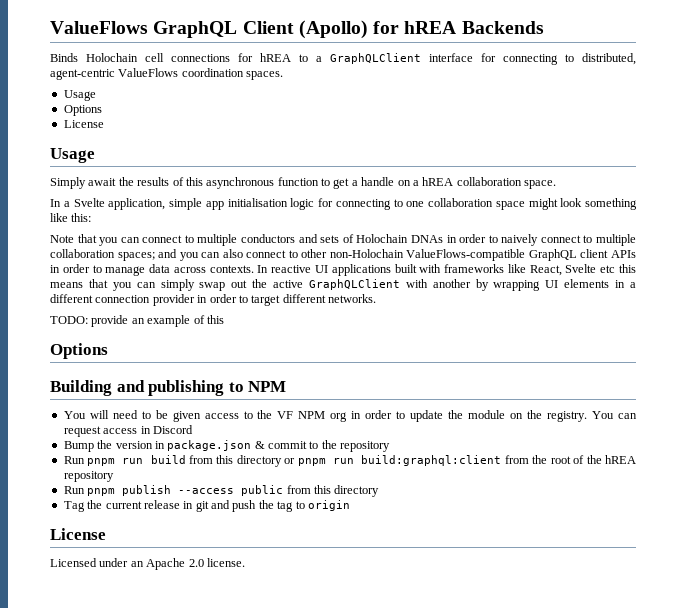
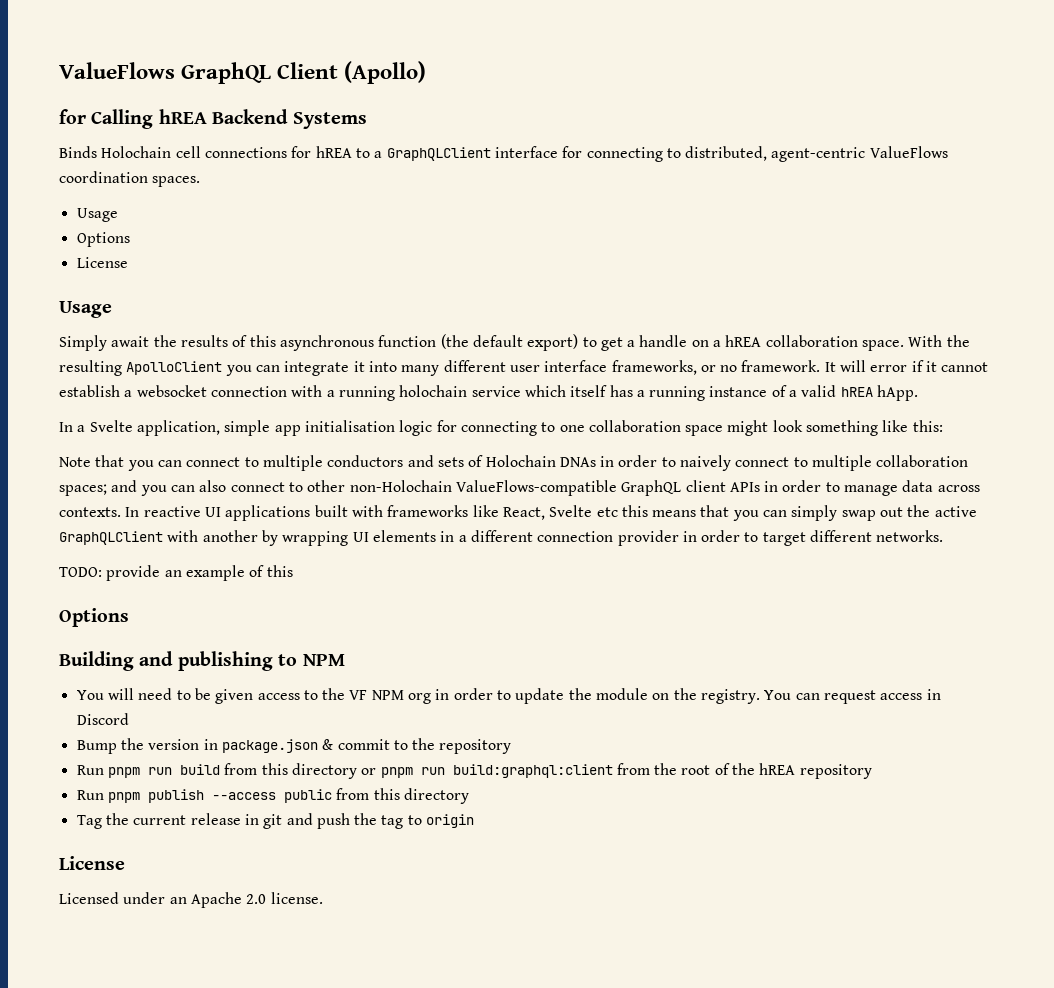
[373,21,544,34] for hREA Backends -> [59,109,367,129] // for Calling hREA Backend Systems
(319, 181) none -> [440,334,579,351] (the default export)
(556, 184) none -> [908,335,970,347] [59,360,989,376] [59,385,919,401] With the resulting ApolloClient you can integrate it into many different user interface frameworks, or no framework. It will error if it cannot establish a websocket connection with a running holochain service which itself has a running instance of a valid hREA hApp.

